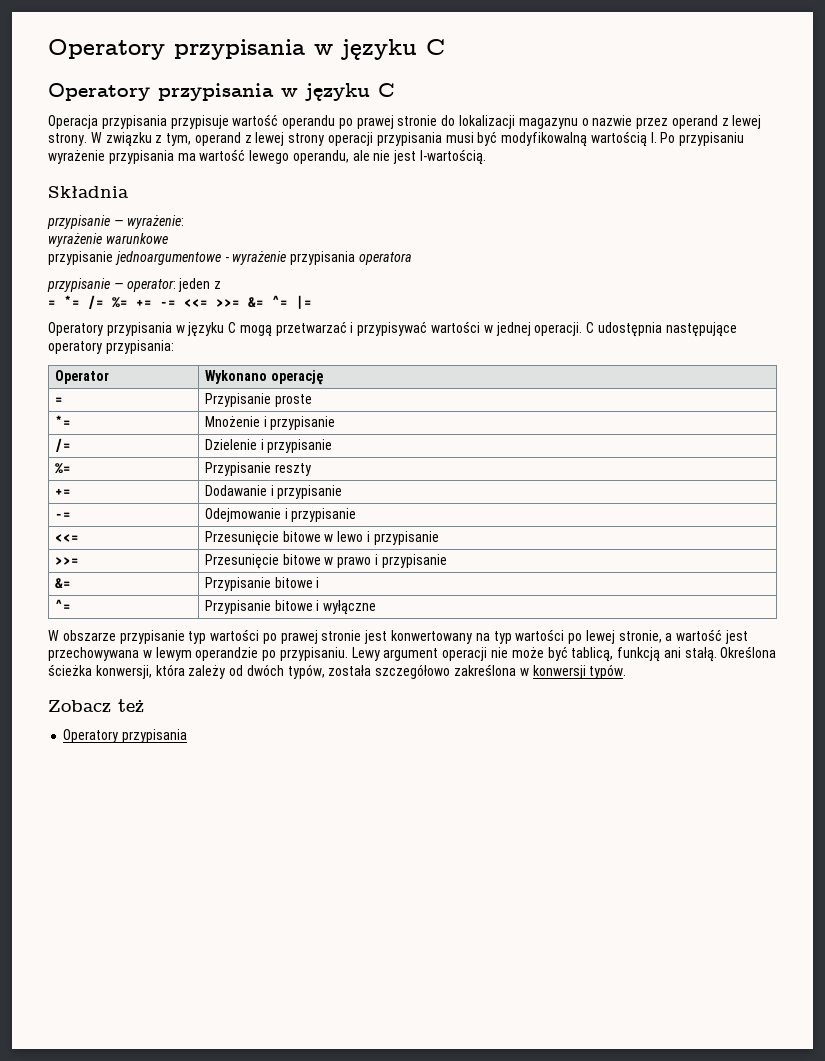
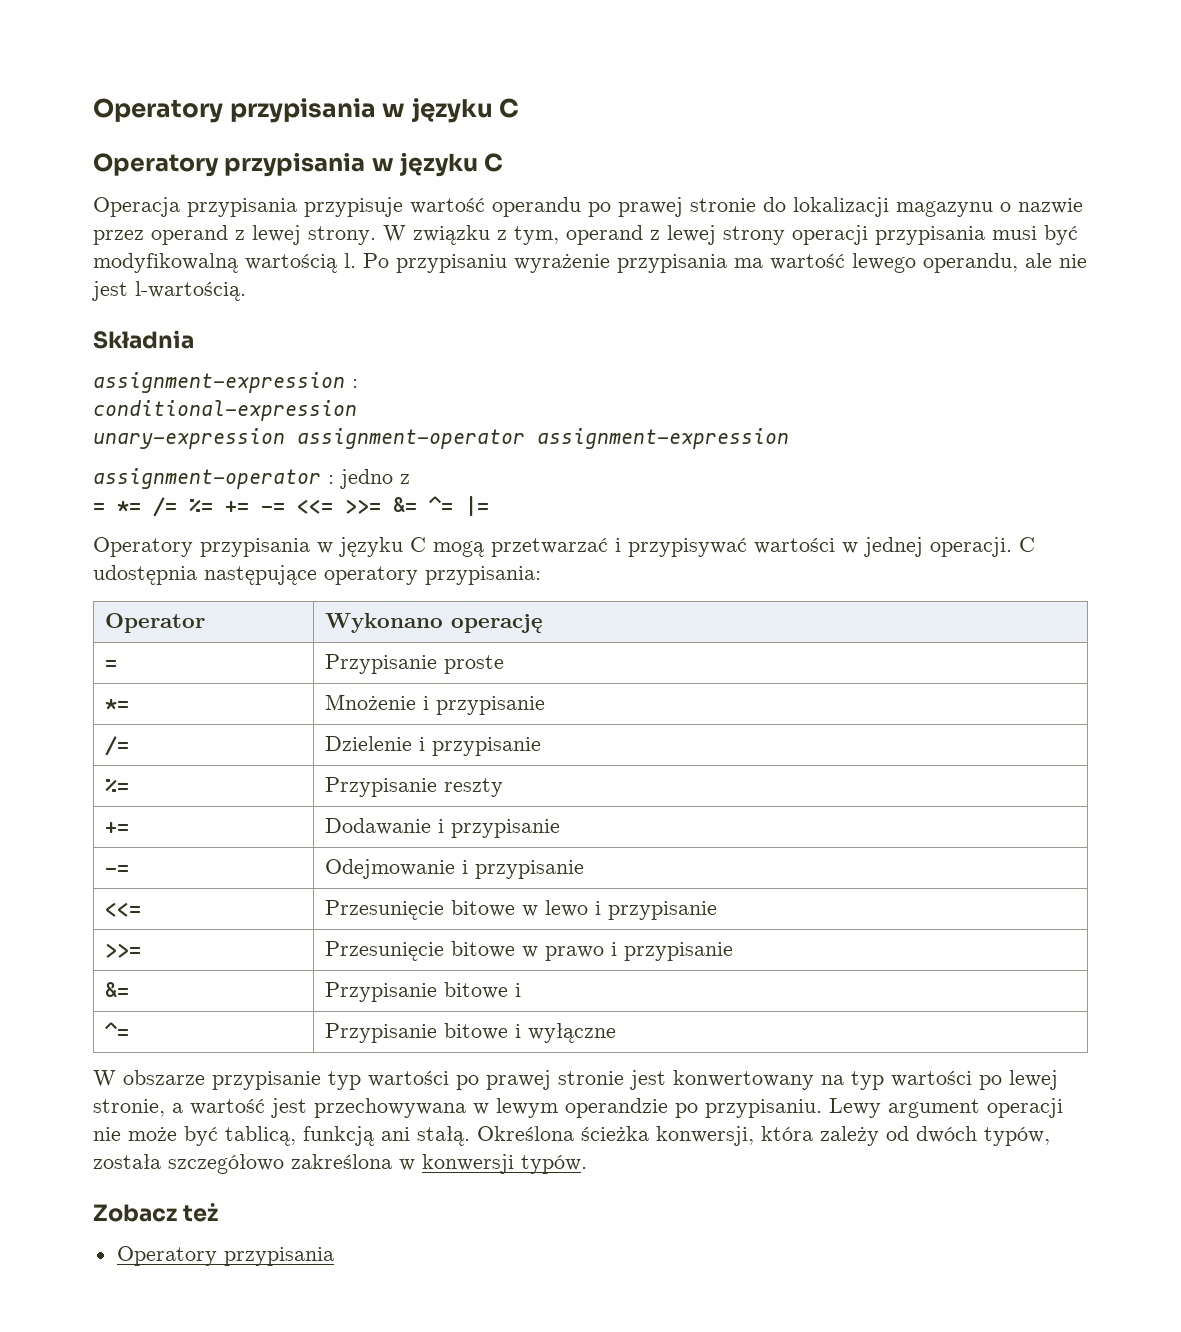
[47,215,184,229] [48,233,168,247] [48,251,412,265] [47,278,211,292] przypisanie — wyrażenie: // wyrażenie warunkowe // przypisanie jednoargumentowe - wyrażenie przypisania operatora // przypisanie — operator: jeden -> [93,372,358,393] [93,400,357,421] [93,428,789,449] [93,468,393,489] assignment-expression : // conditional-expression // unary-expression assignment-operator assignment-expression // assignment-operator : jedno

